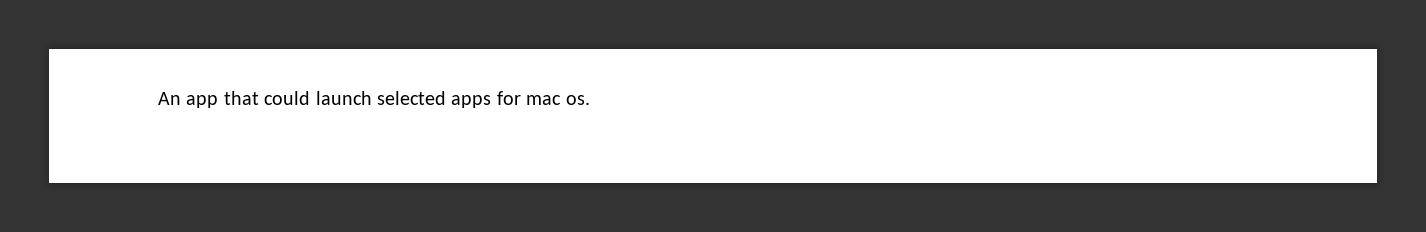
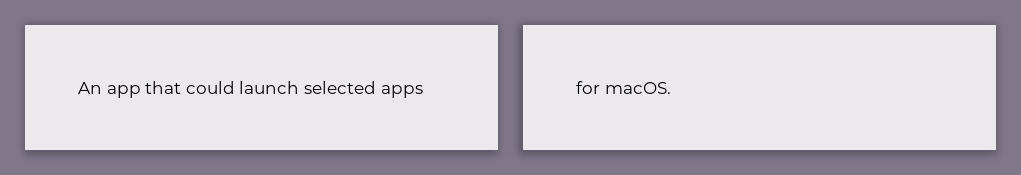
[526,95,590,105] mac os. -> [604,82,671,94] macOS.

